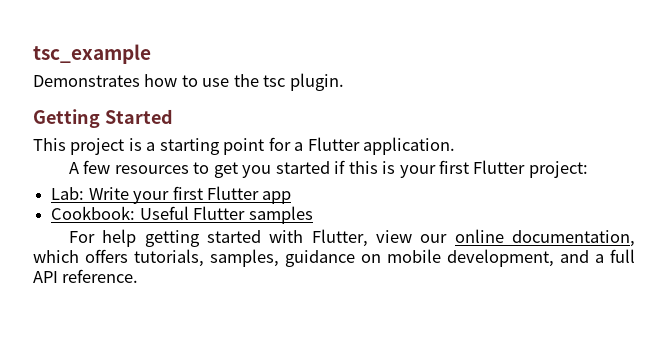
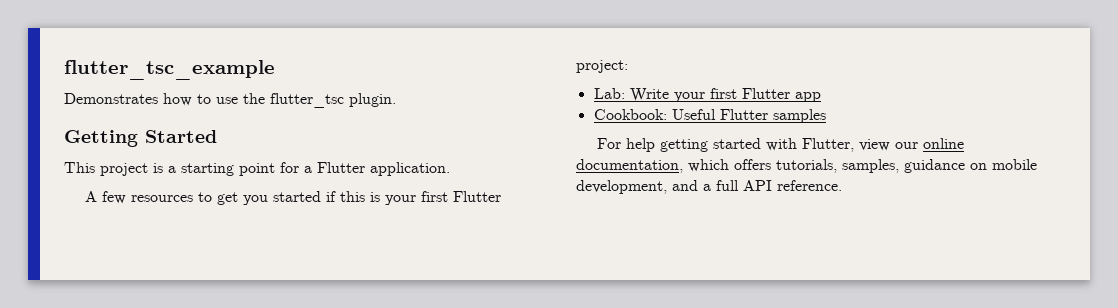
[33,44,151,64] tsc_example -> [64,60,275,80] flutter_tsc_example
[263,75,286,87] tsc -> [270,93,344,108] flutter_tsc

